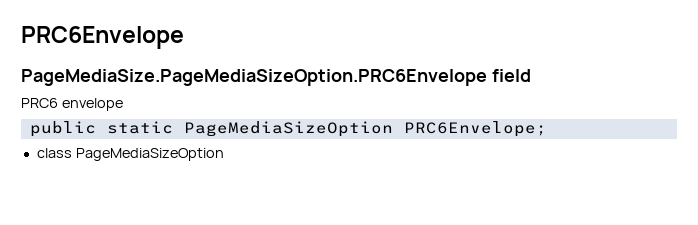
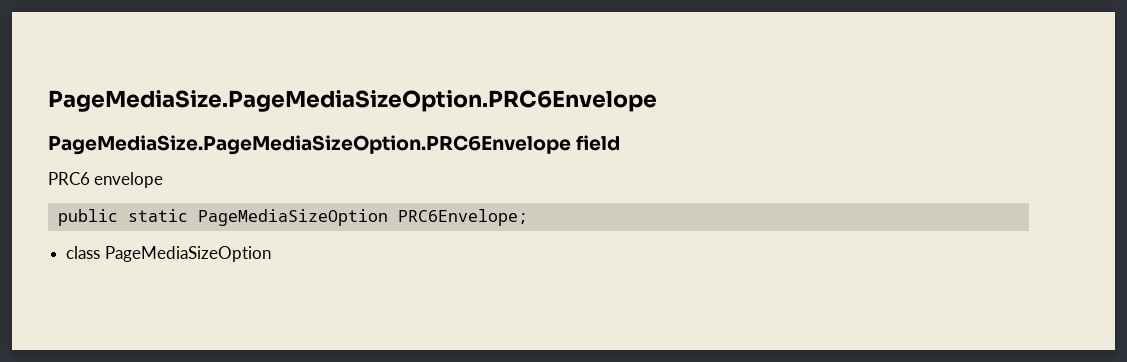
[21,26,184,49] PRC6Envelope -> [48,90,657,112] PageMediaSize.PageMediaSizeOption.PRC6Envelope

